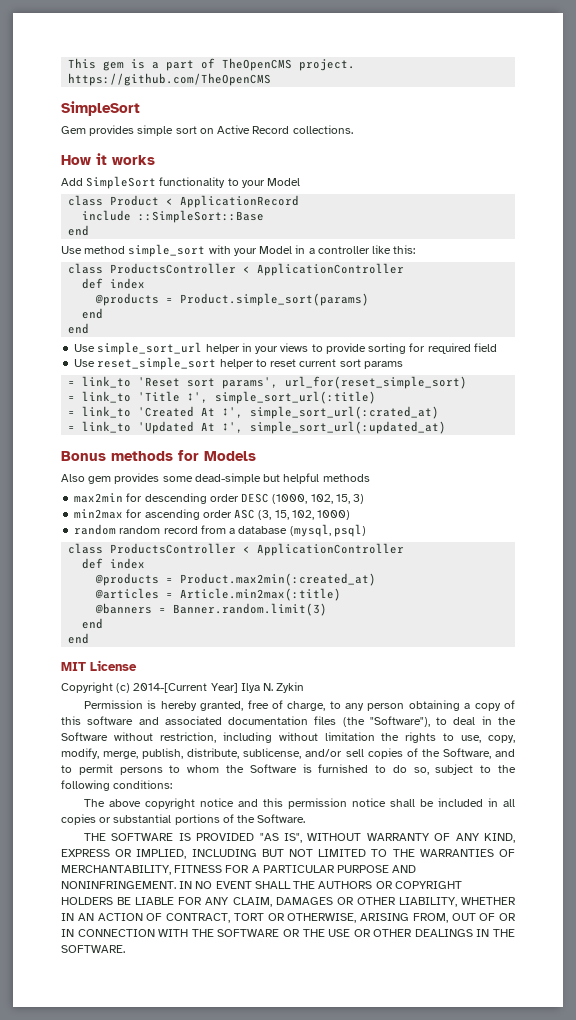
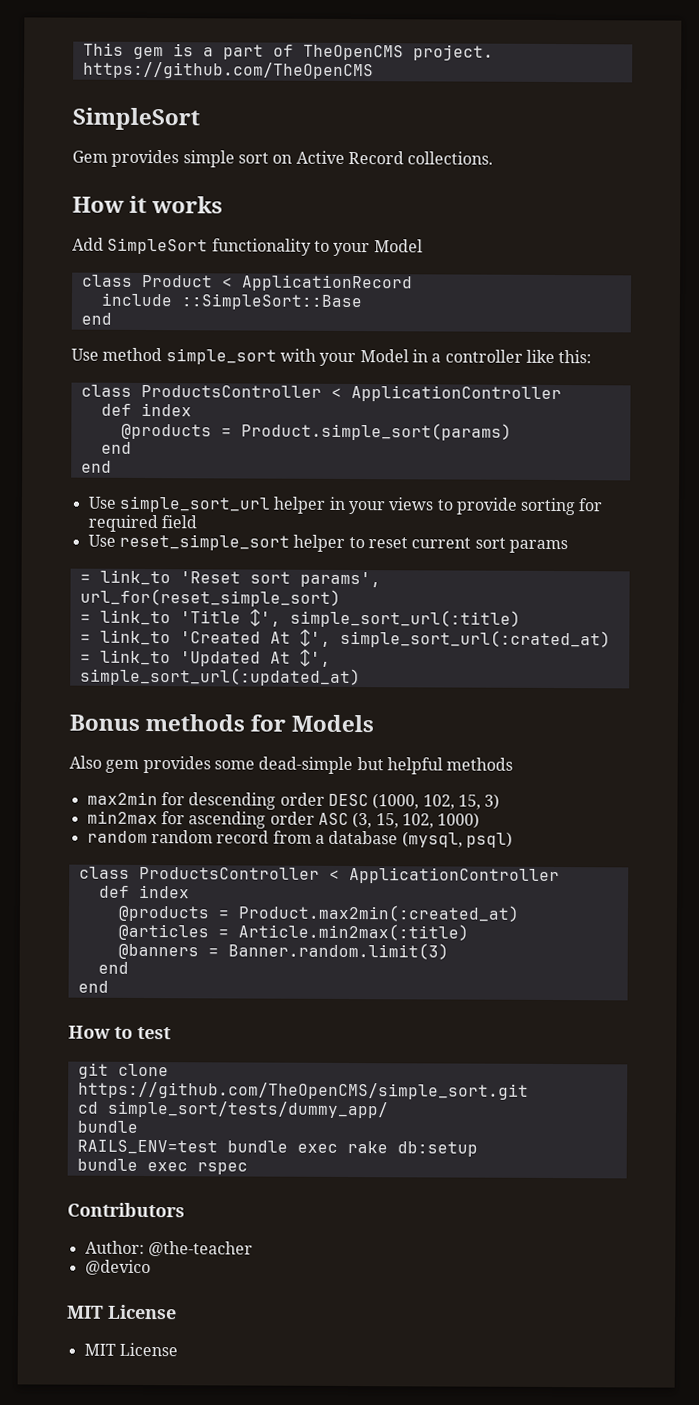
[61,660,137,671] [61,682,305,693] [84,700,515,711] [61,716,516,727] [61,732,515,743] [61,748,515,759] [61,764,516,775] [61,780,173,791] [84,798,515,809] [61,814,306,825] [84,833,515,843] [61,849,515,859] [61,865,417,875] [61,881,462,889] [61,897,516,907] [61,913,516,923] [61,929,515,937] [61,945,125,953] MIT License // Copyright (c) 2014-[Current Year] Ilya N. Zykin // Permission is hereby granted, free of charge, to any person obtaining a copy of this software and associated documentation files (the "Software"), to deal in the Software without restriction, including without limitation the rights to use, copy, modify, merge, publish, distribute, sublicense, and/or sell copies of the Software, and to permit persons to whom the Software is furnished to do so, subject to the following conditions: // The above copyright notice and this permission notice shall be included in all copies or substantial portions of the Software. // THE SOFTWARE IS PROVIDED "AS IS", WITHOUT WARRANTY OF ANY KIND, EXPRESS OR IMPLIED, INCLUDING BUT NOT LIMITED TO THE WARRANTIES OF MERCHANTABILITY, FITNESS FOR A PARTICULAR PURPOSE AND NONINFRINGEMENT. IN NO EVENT SHALL THE AUTHORS OR COPYRIGHT HOLDERS BE LIABLE FOR ANY CLAIM, DAMAGES OR OTHER LIABILITY, WHETHER IN AN ACTION OF CONTRACT, TORT OR OTHERWISE, ARISING FROM, OUT OF OR IN CONNECTION WITH THE SOFTWARE OR THE USE OR OTHER DEALINGS IN THE SOFTWARE. -> [68,1025,171,1040] [77,1062,169,1079] [77,1081,529,1100] [76,1100,389,1119] [76,1120,138,1133] [76,1139,478,1157] [76,1158,248,1175] [67,1202,185,1218] [84,1240,253,1257] [84,1259,151,1276] [66,1304,177,1320] [83,1342,178,1357] How to test // git clone https://github.com/TheOpenCMS/simple_sort.git // cd simple_sort/tests/dummy_app/ // bundle // RAILS_ENV=test bundle exec rake db:setup // bundle exec rspec // Contributors // Author: @the-teacher // @devico // MIT License // MIT License

